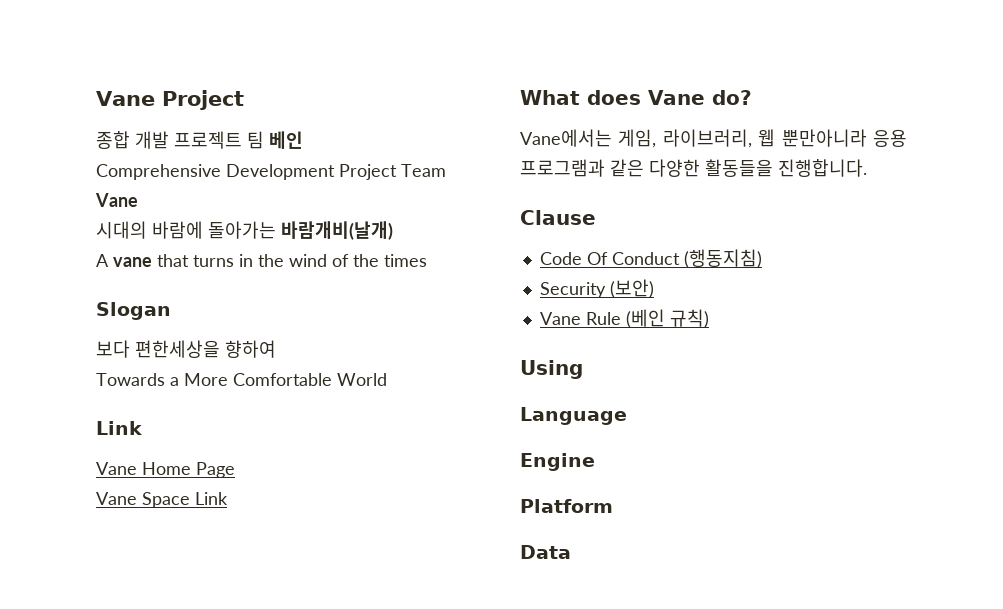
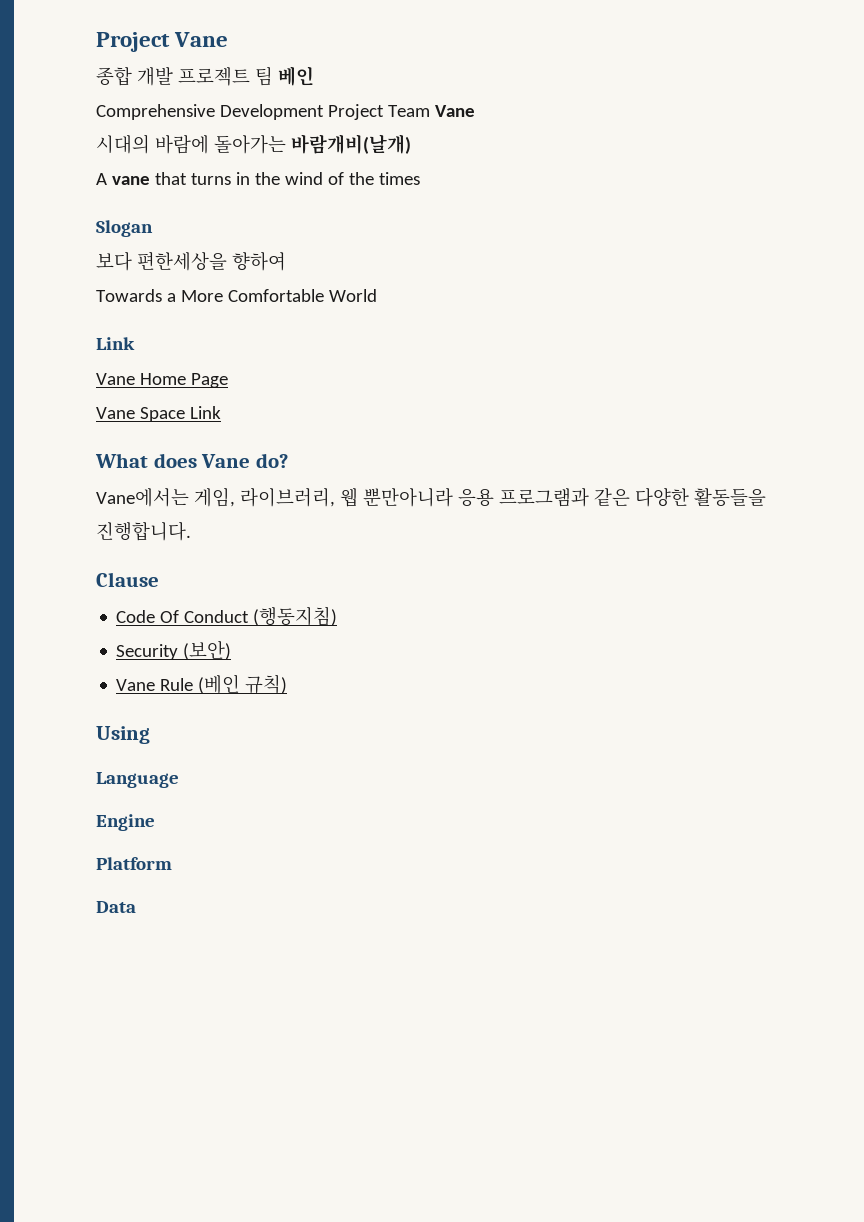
[96,90,244,110] Vane Project -> [96,32,229,52] Project Vane

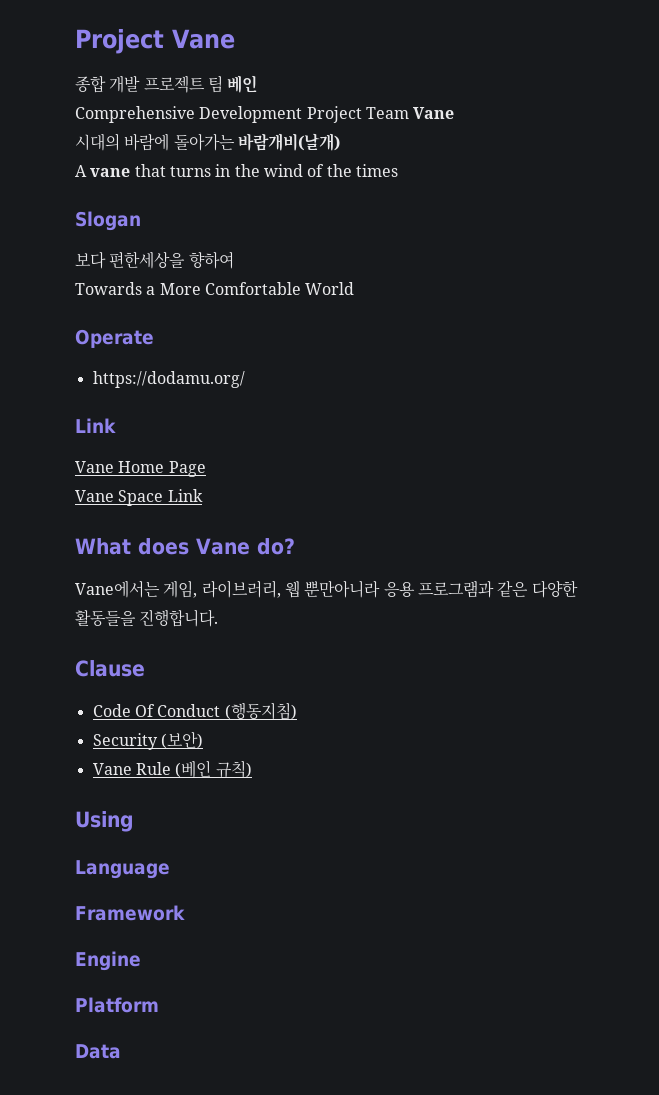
(377, 295) none -> [75,329,154,348] [92,371,245,388] // Operate // https://dodamu.org/
(179, 780) none -> [75,905,185,921] // Framework

